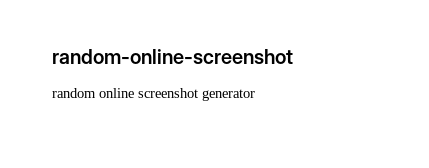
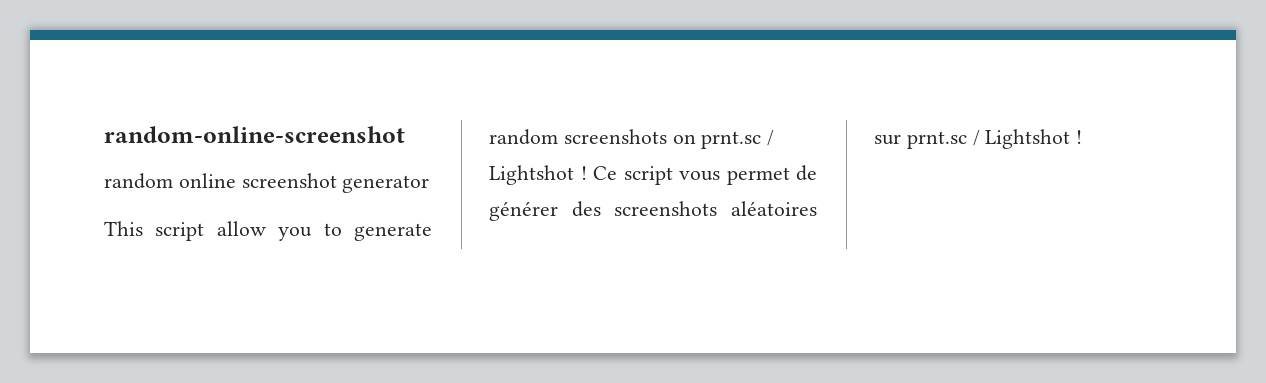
(255, 95) none -> [104,221,432,241] [489,129,775,149] [489,165,817,185] [489,201,817,221] [874,129,1083,149] // This script allow you to generate random screenshots on prnt.sc / Lightshot ! Ce script vous permet de générer des screenshots aléatoires sur prnt.sc / Lightshot !

